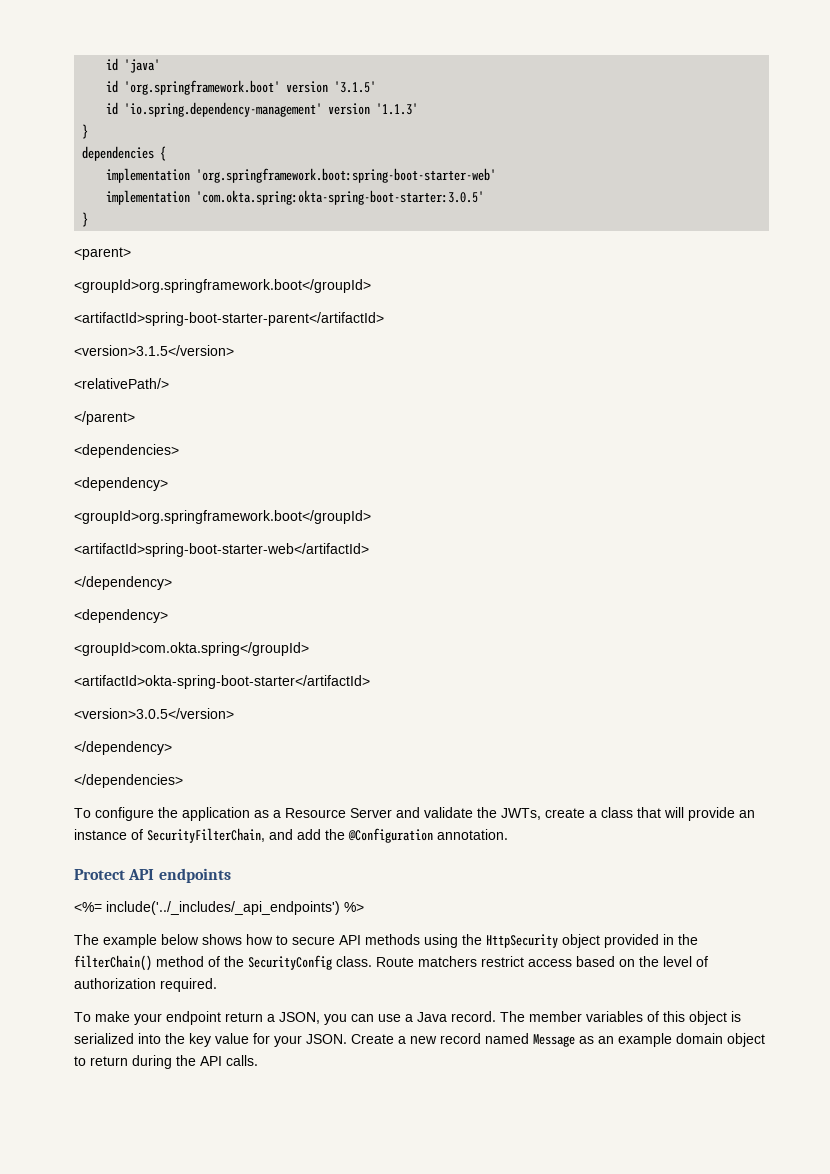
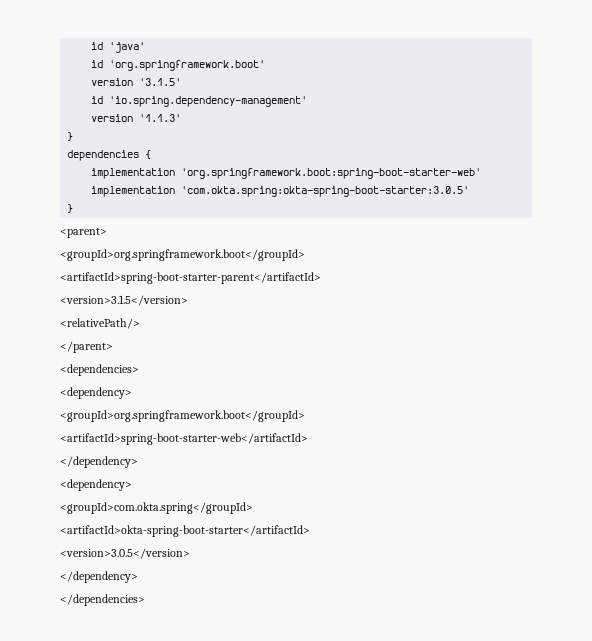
(281, 87) none -> (266, 65) //
(323, 109) none -> (308, 101) //
[74,807,755,821] [74,828,508,843] [74,868,231,883] [74,901,364,915] [74,934,698,948] [74,955,708,971] [74,978,217,992] [74,1011,741,1025] [74,1033,765,1047] [74,1055,258,1069] // To configure the application as a Resource Server and validate the JWTs, create a class that will provide an instance of SecurityFilterChain, and add the @Configuration annotation. // Protect API endpoints // <%= include('../_includes/_api_endpoints') %> // The example below shows how to secure API methods using the HttpSecurity object provided in the filterChain() method of the SecurityConfig class. Route matchers restrict access based on the level of authorization required. // To make your endpoint return a JSON, you can use a Java record. The member variables of this object is serialized into the key value for your JSON. Create a new record named Message as an example domain object to return during the API calls. -> (145, 600) none

